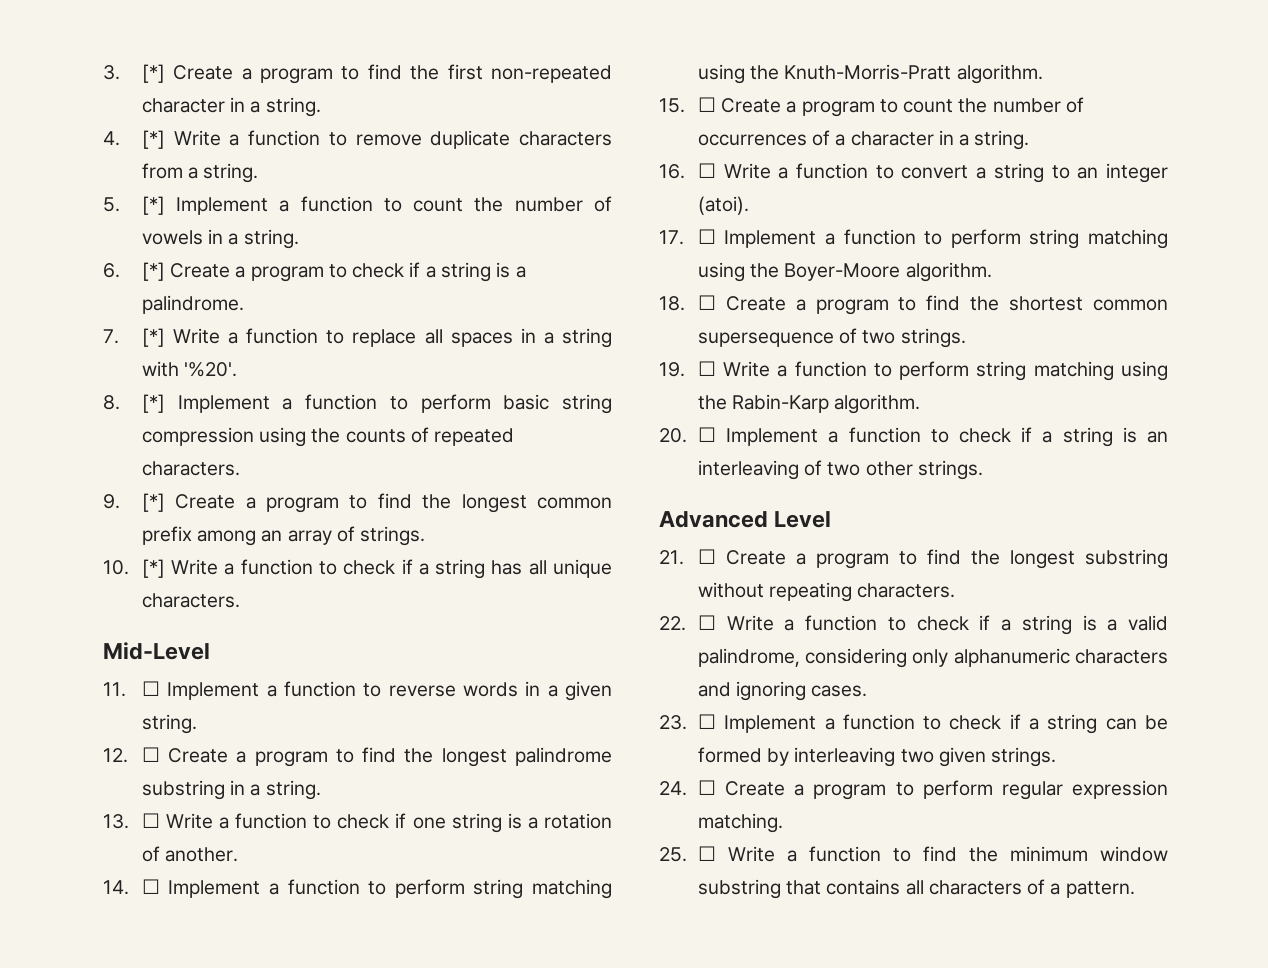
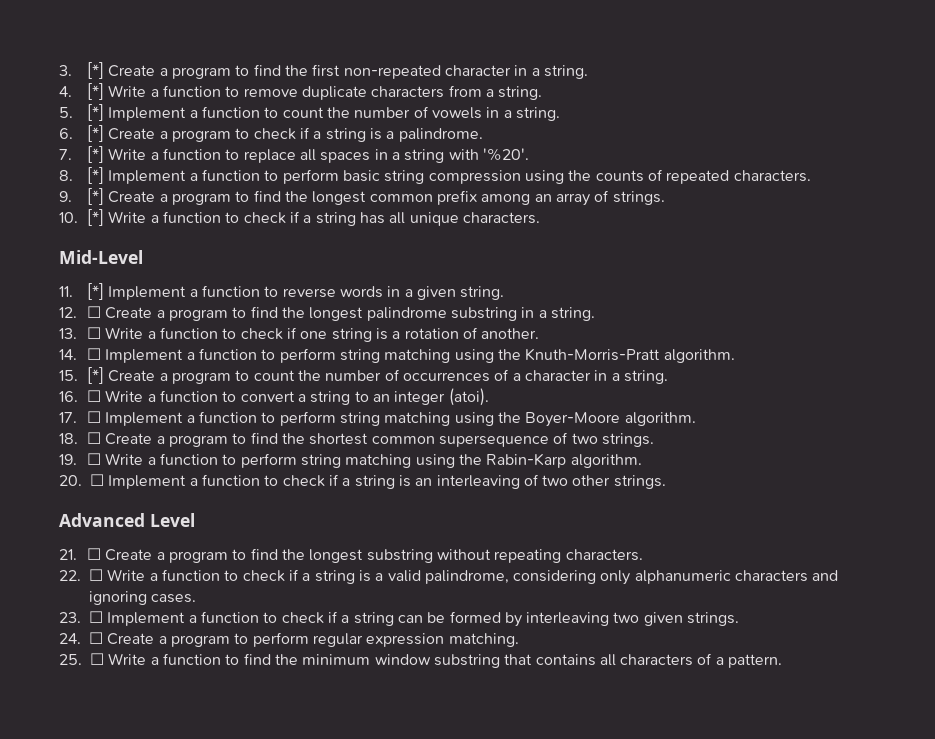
[141,681,160,696] ☐ -> [87,283,105,300] [*]
[697,97,716,112] ☐ -> [87,367,105,384] [*]

